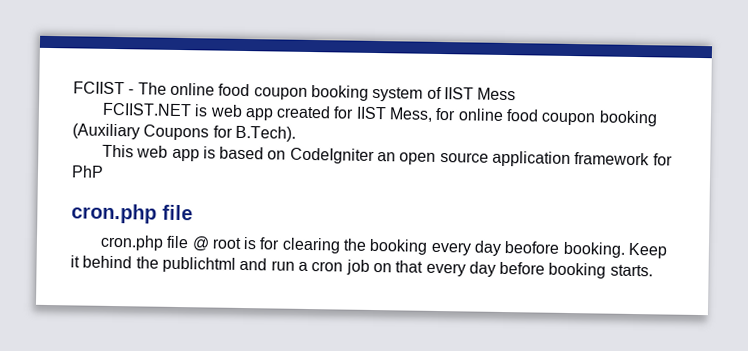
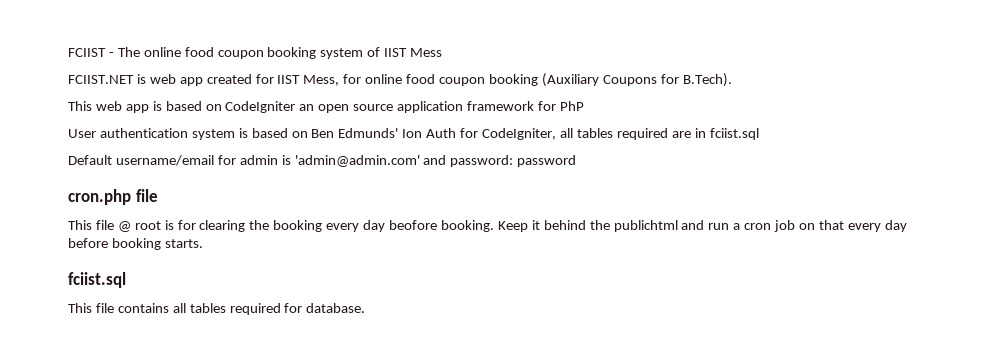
(104, 171) none -> [68,128,759,140] [68,155,577,167] // User authentication system is based on Ben Edmunds' Ion Auth for CodeIgniter, all tables required are in fciist.sql // Default username/email for admin is 'admin@admin.com' and password: password
[99,234,164,251] cron.php -> [68,220,92,230] This
(653, 270) none -> [68,272,126,288] [68,303,366,315] // fciist.sql // This file contains all tables required for database.

